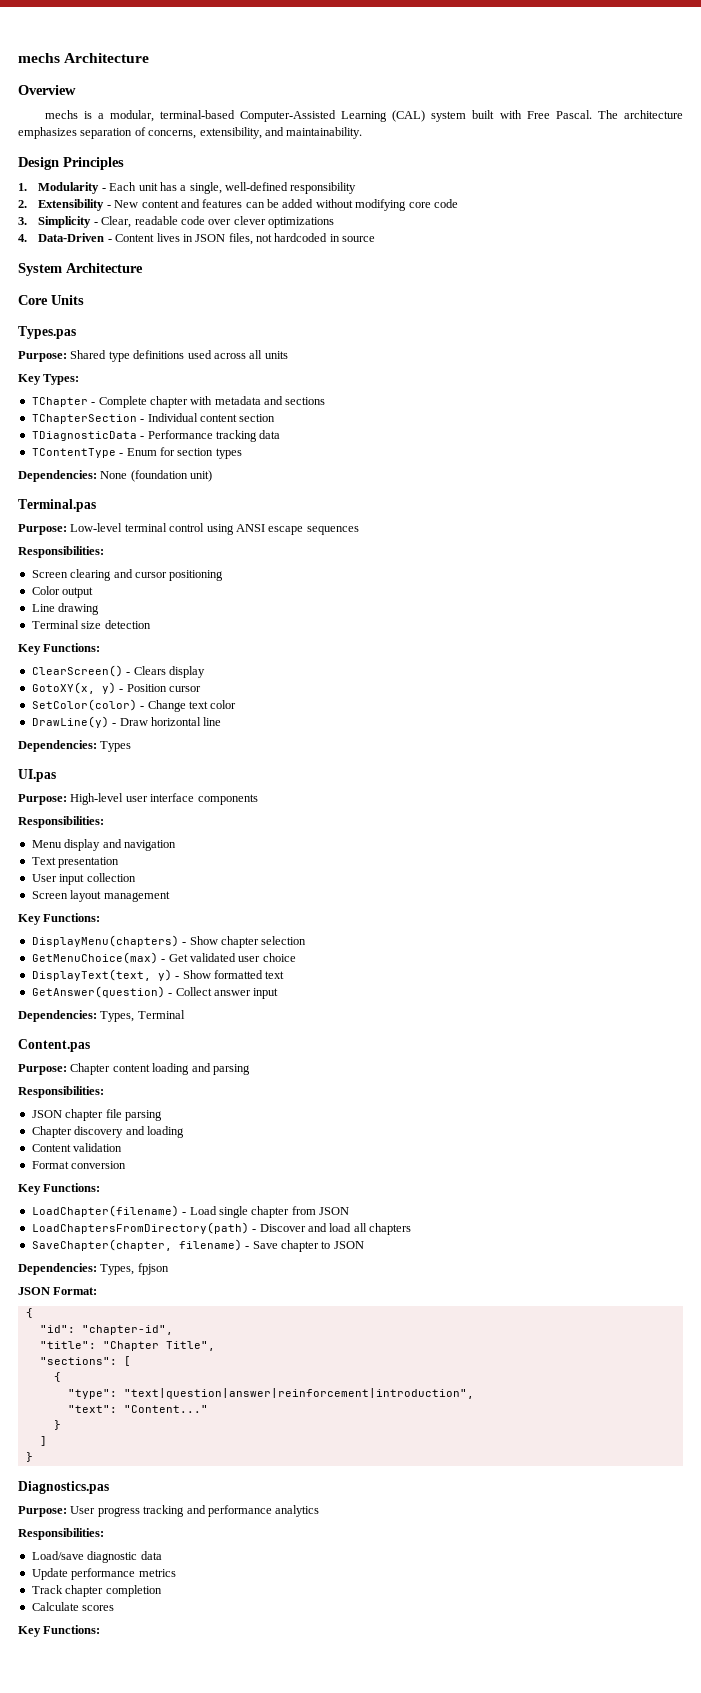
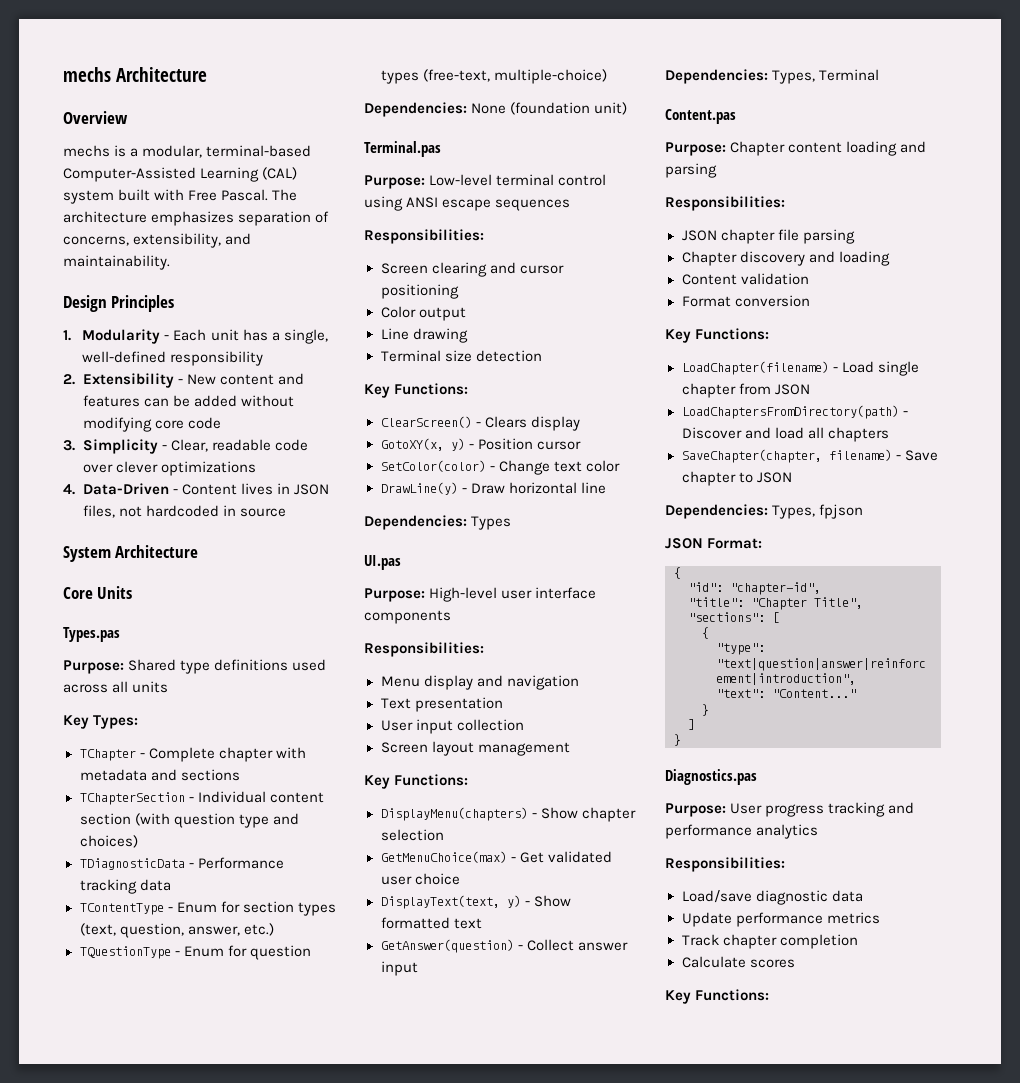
(276, 418) none -> [134,813,299,828] [79,835,138,848] (with question type and choices)
(242, 453) none -> [79,923,274,938] [79,945,311,960] [380,69,607,84] (text, question, answer, etc.) // TQuestionType - Enum for question types (free-text, multiple-choice)

